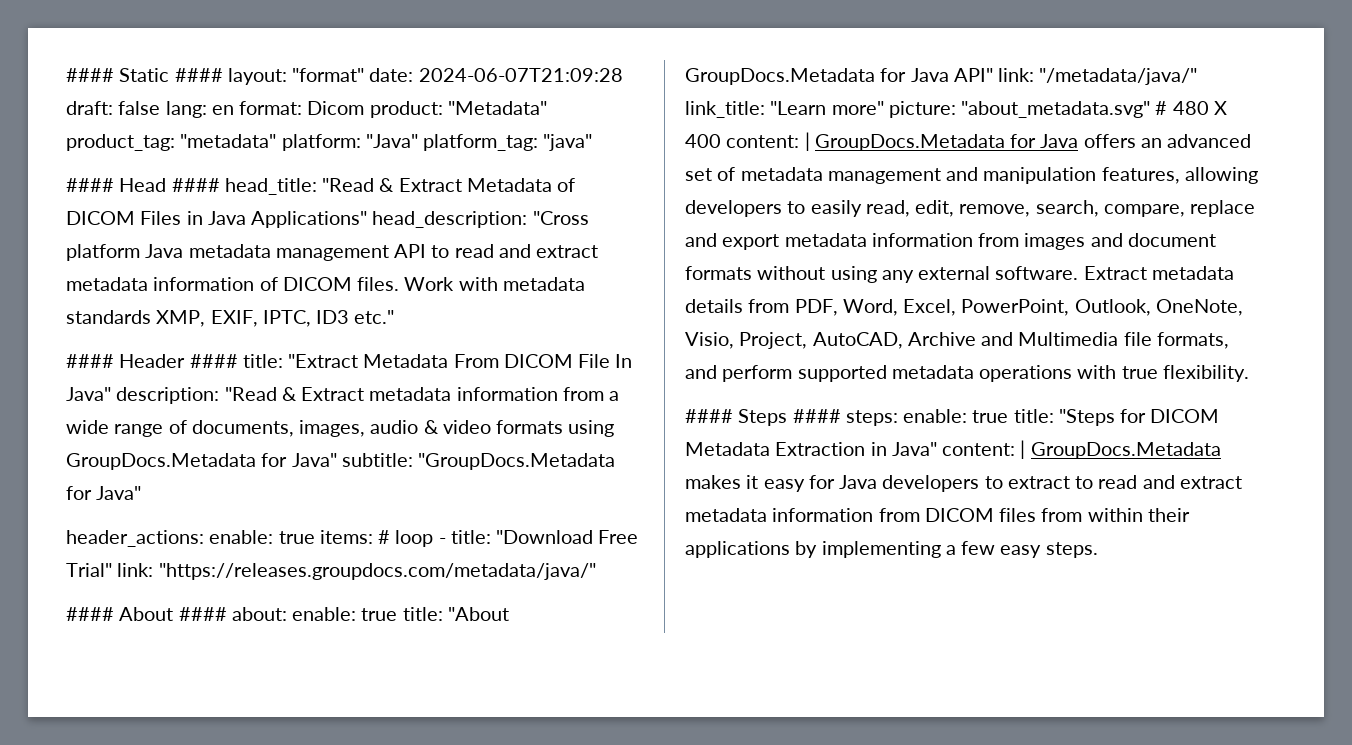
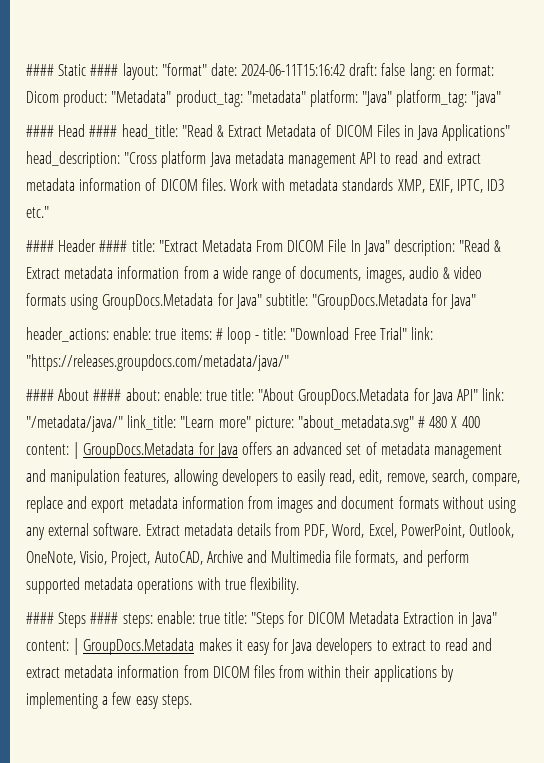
[418,68,623,82] 2024-06-07T21:09:28 -> [241,64,346,76] 2024-06-11T15:16:42

